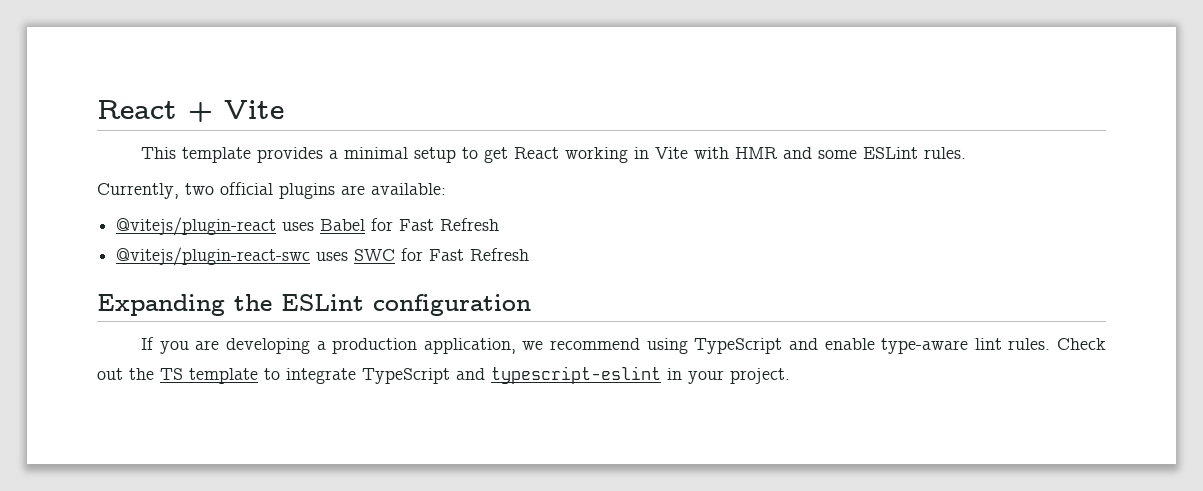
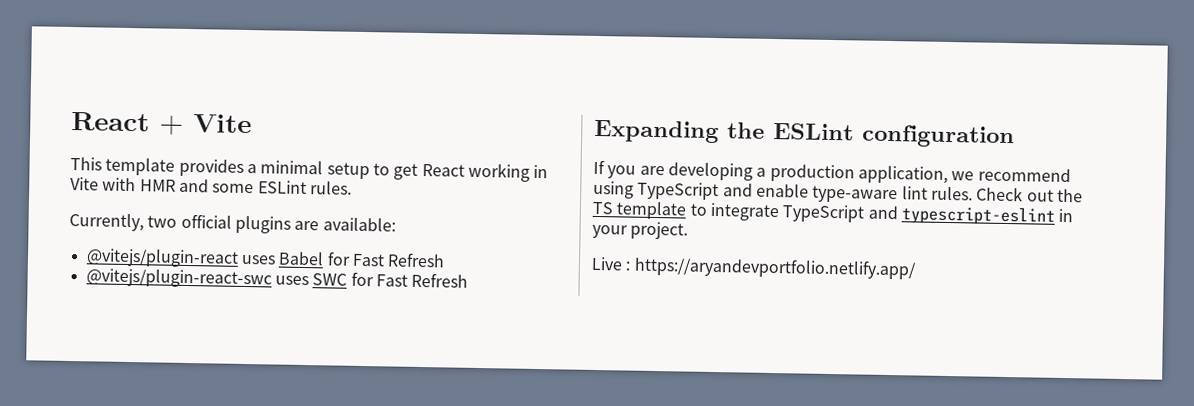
(790, 376) none -> [591,256,917,280] // Live : https://aryandevportfolio.netlify.app/

